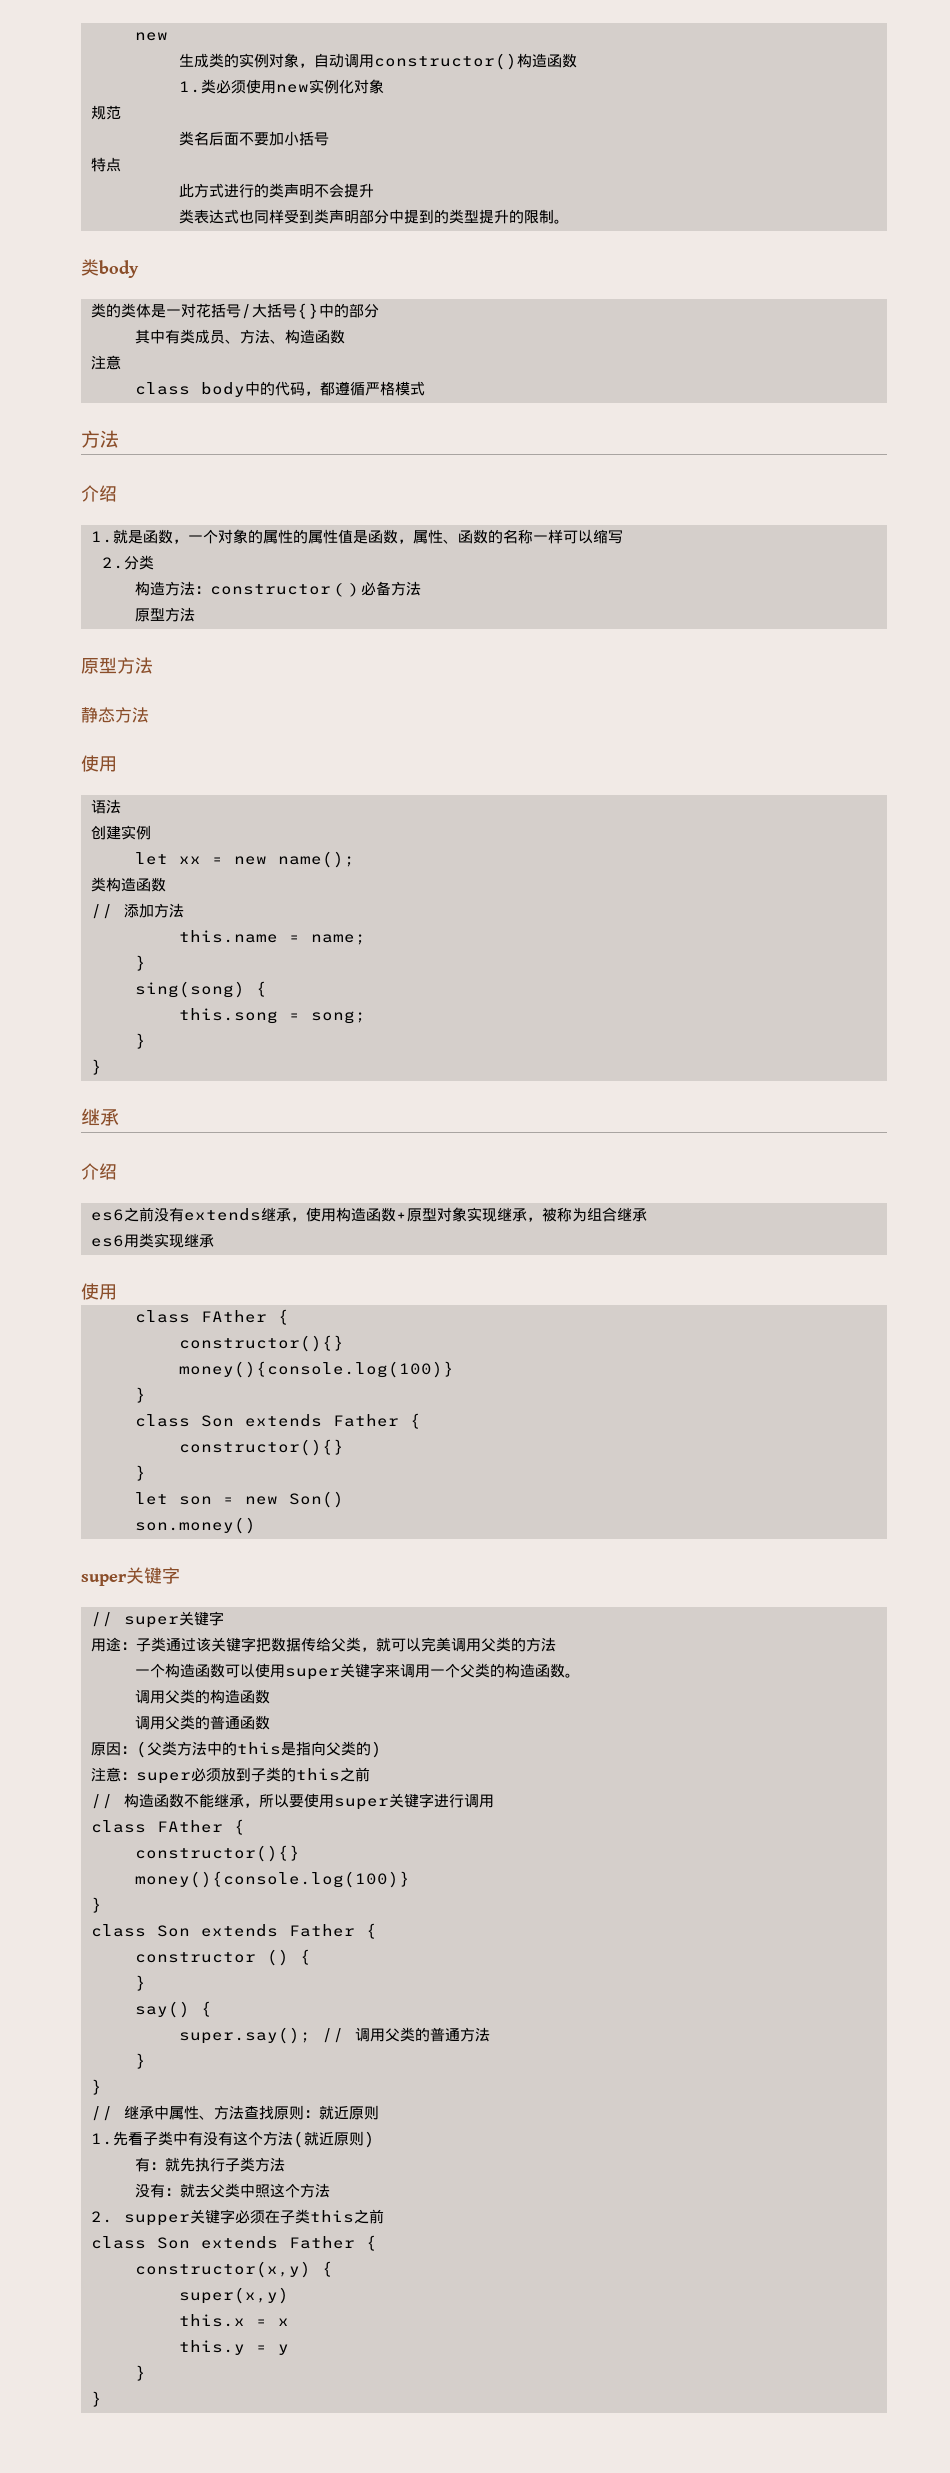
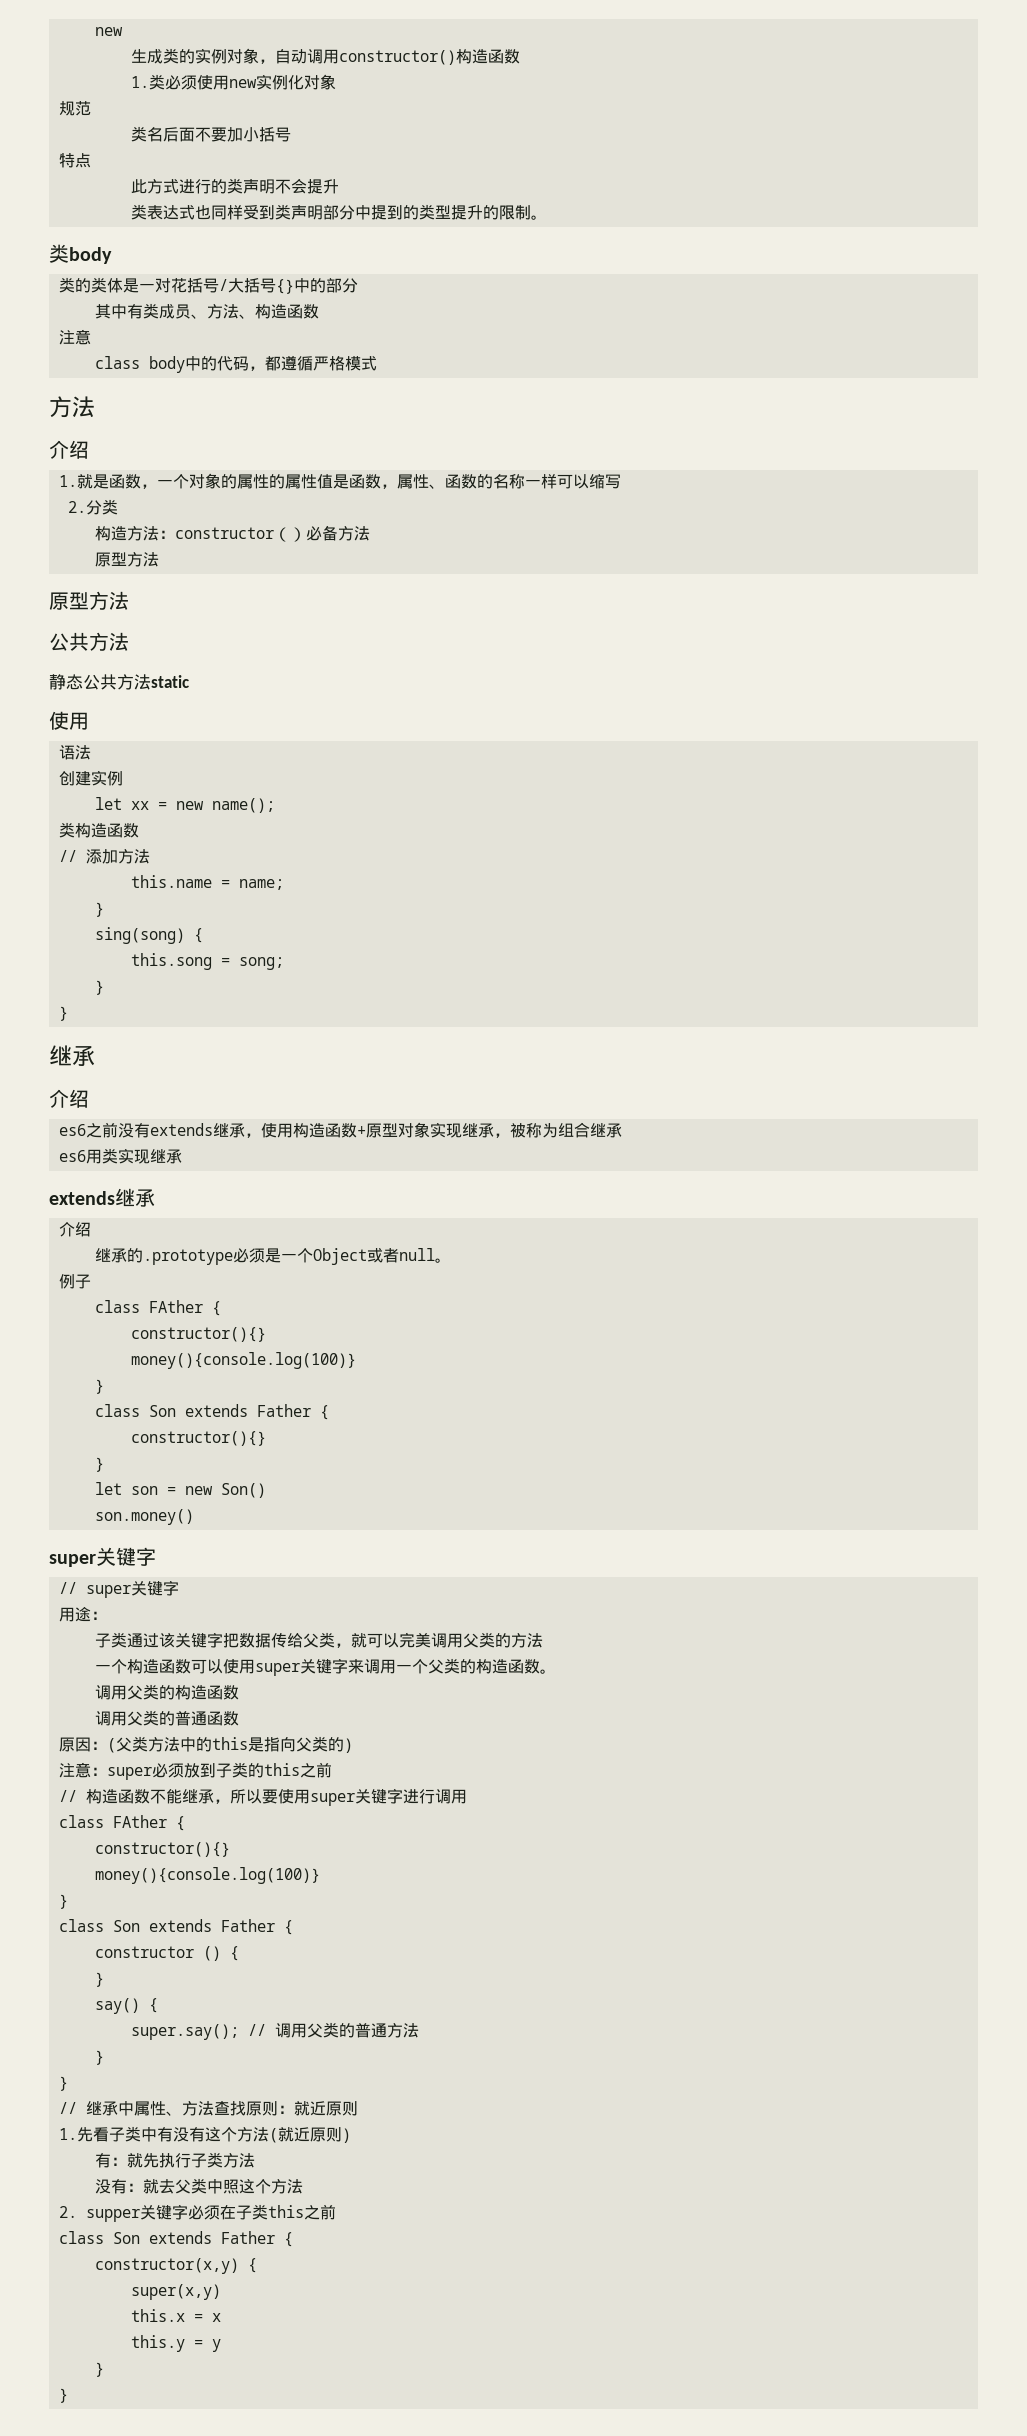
(153, 665) none -> [49,632,129,651] // 公共方法
[115,707,149,723] 方法 -> [83,674,189,690] 公共方法static
[81,1283,117,1300] 使用 -> [49,1188,155,1207] [58,1222,91,1237] [94,1248,451,1265] [58,1274,91,1289] extends继承 // 介绍 // 继承的.prototype必须是一个Object或者null。 // 例子
(137, 1646) none -> (107, 1615) //

